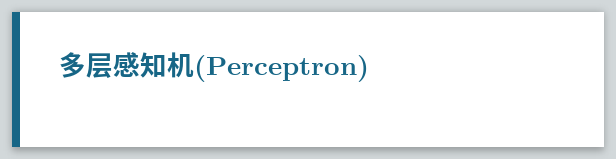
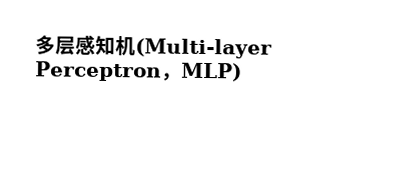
[194,55,369,82] (Perceptron) -> [135,38,272,59] [35,61,242,82] (Multi-layer Perceptron，MLP)

